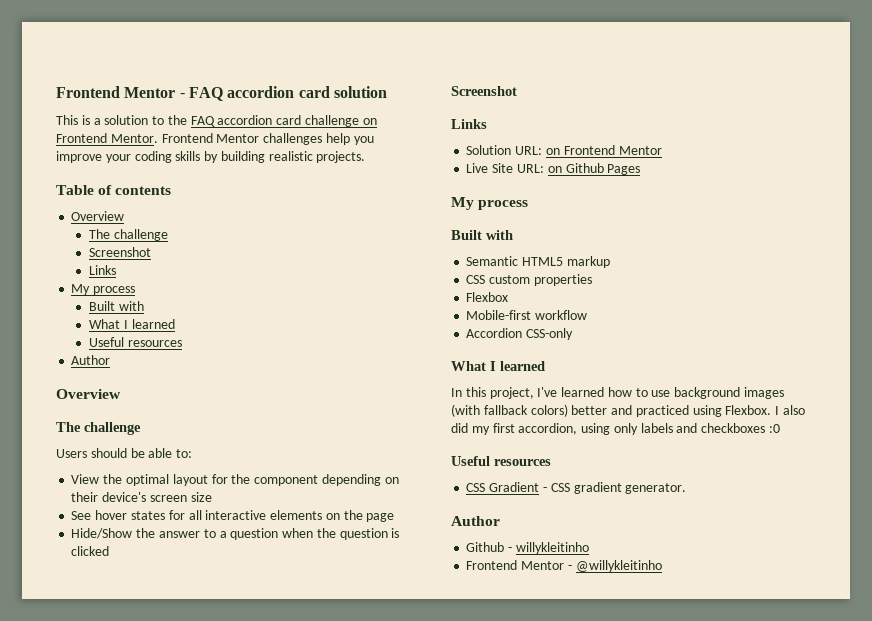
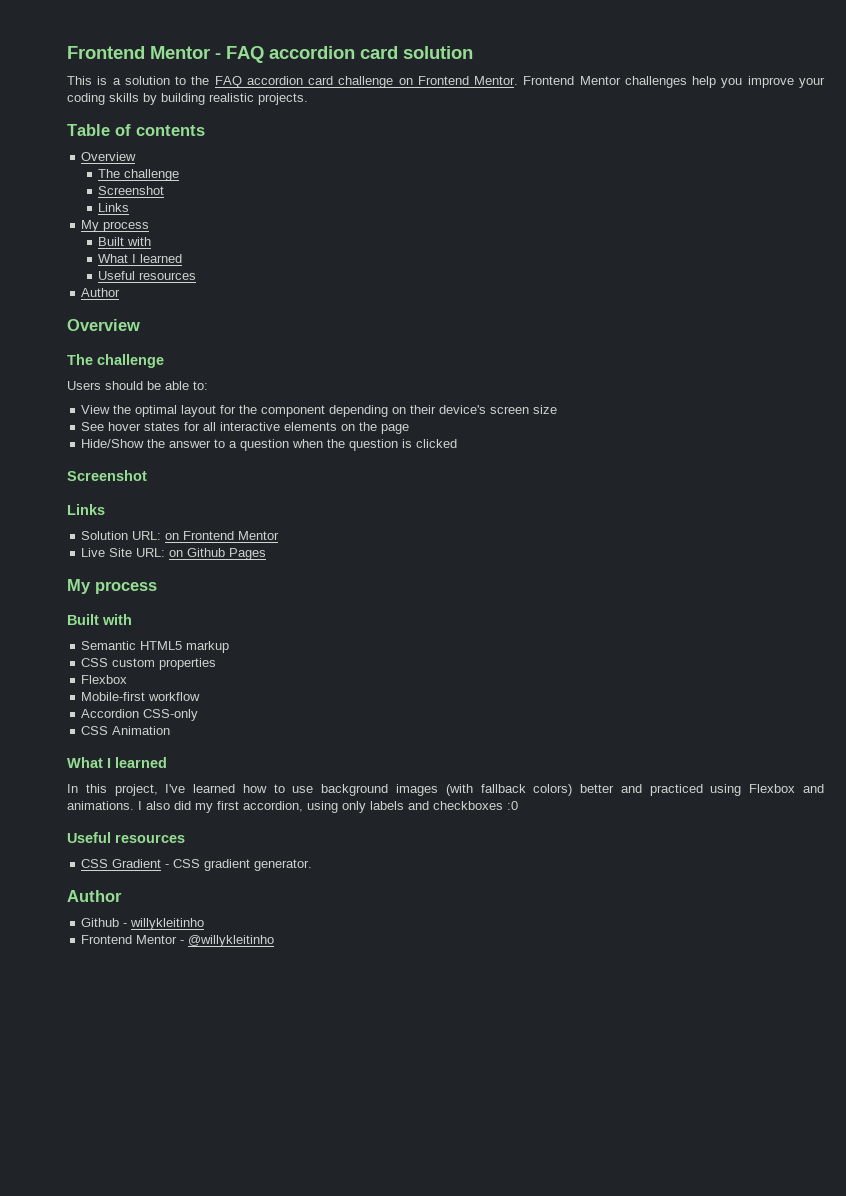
(574, 334) none -> [81,726,171,735] // CSS Animation
[725,405,772,415] Flexbox. -> [749,784,825,793] [67,801,134,810] Flexbox and animations.

